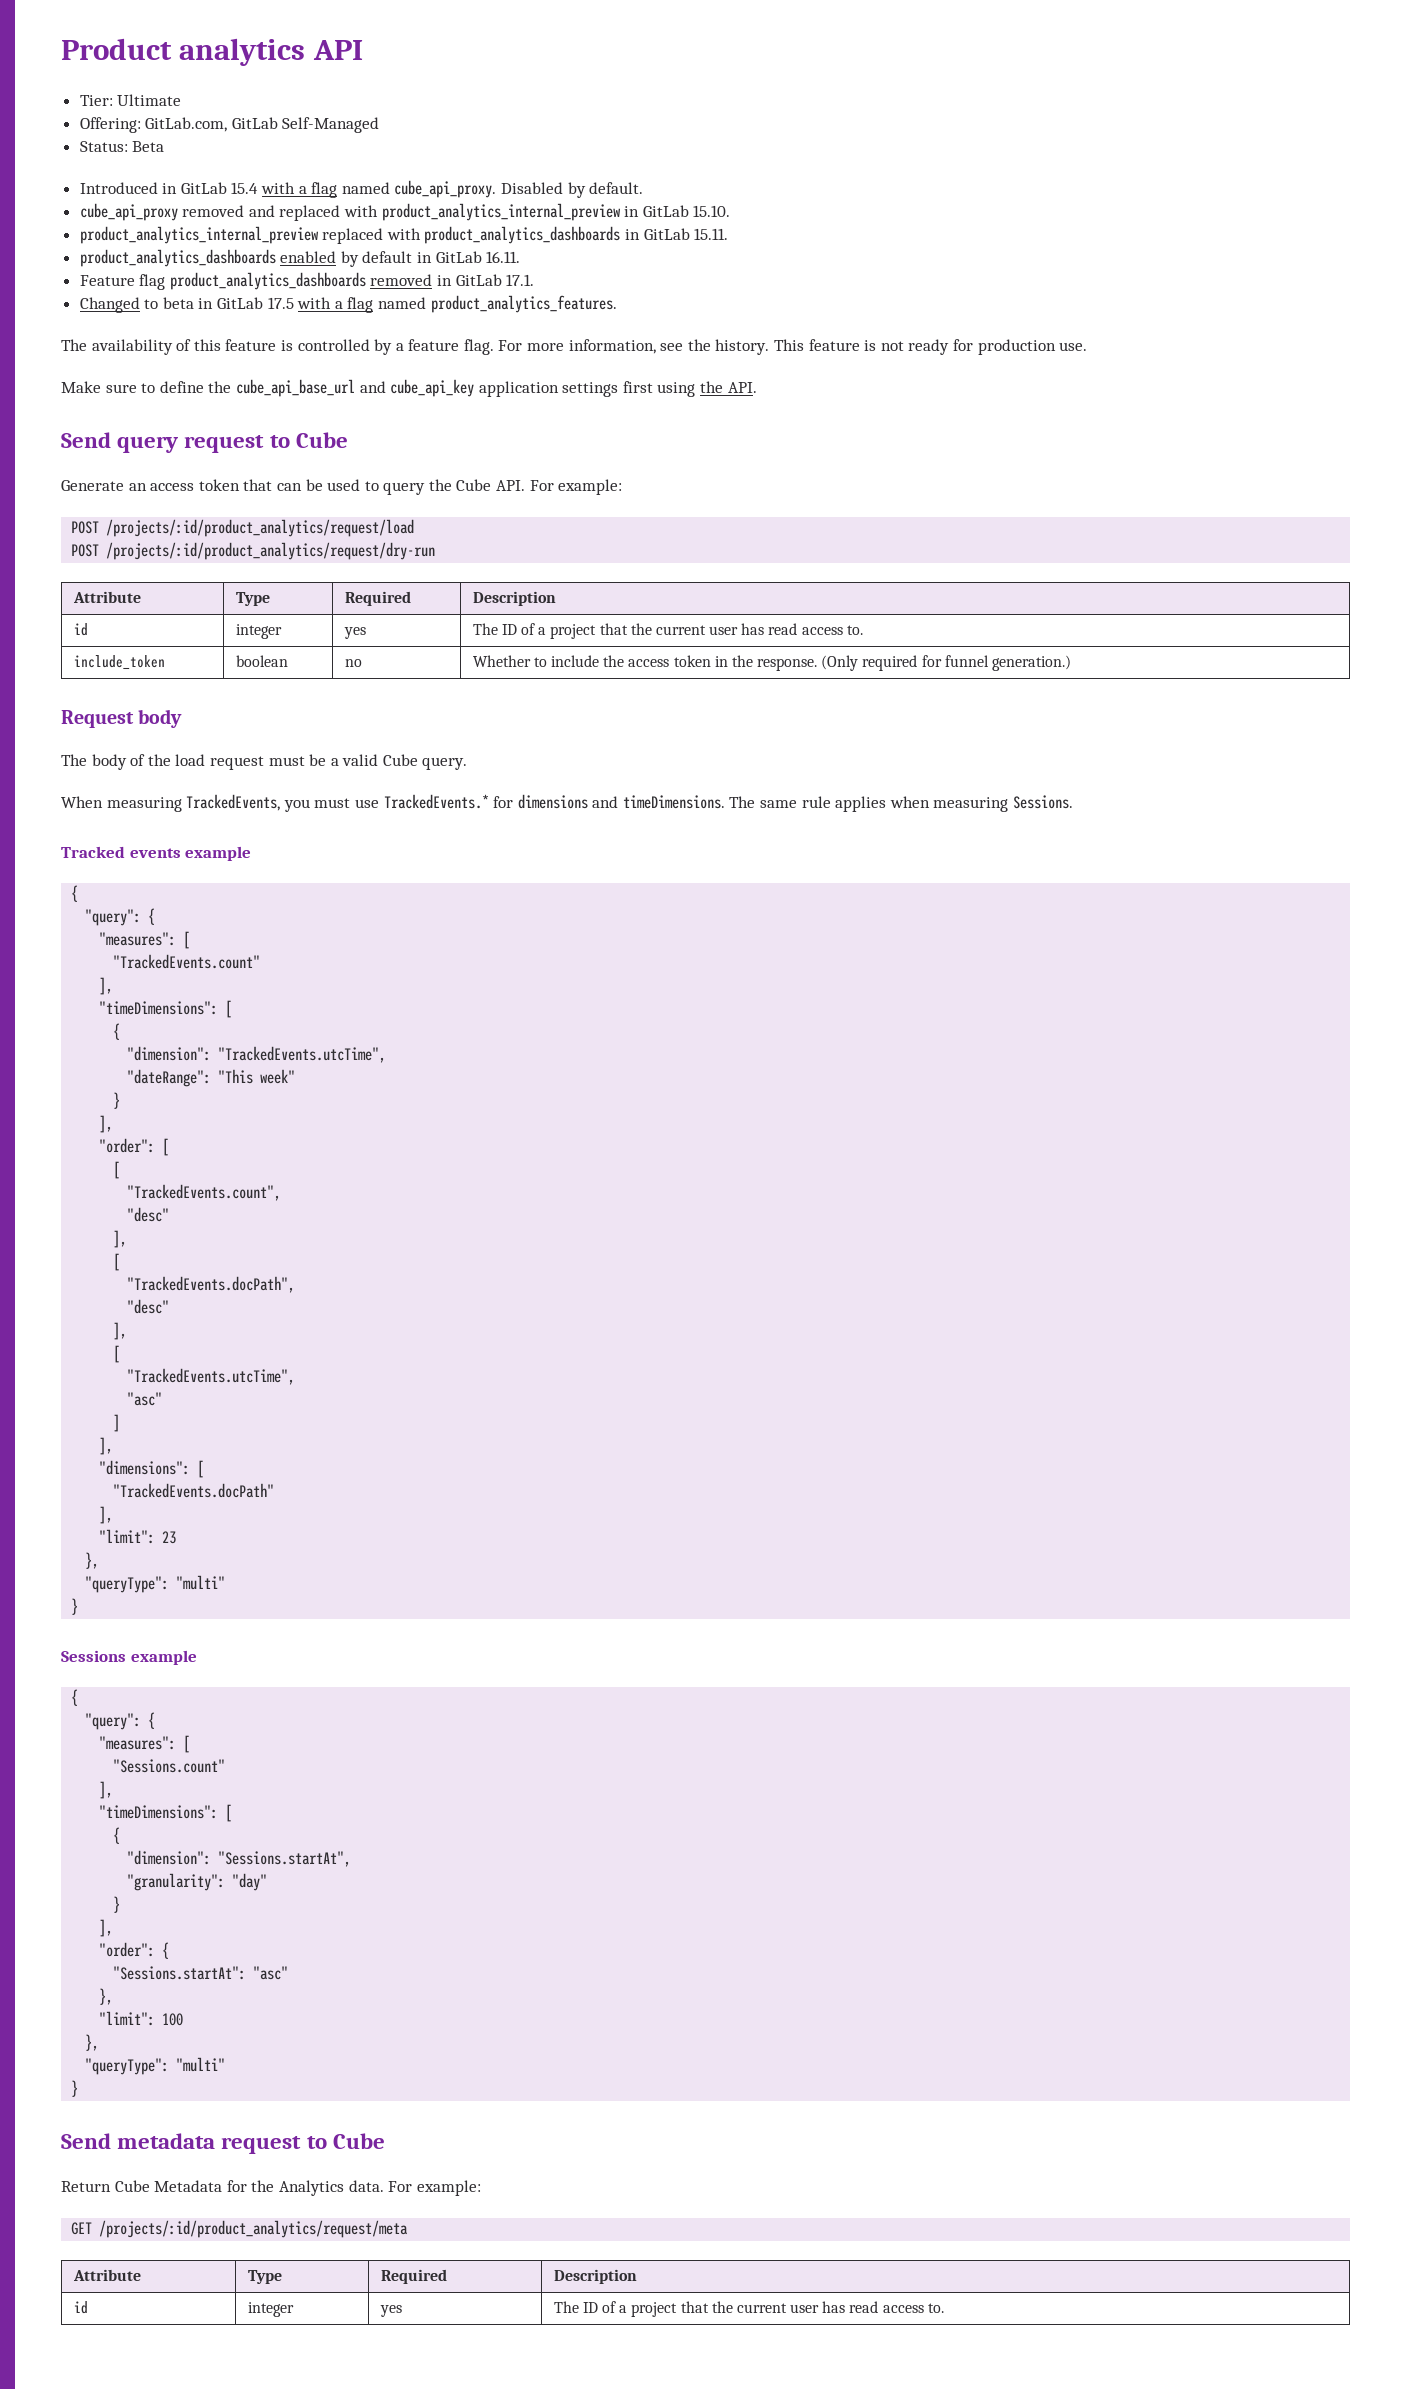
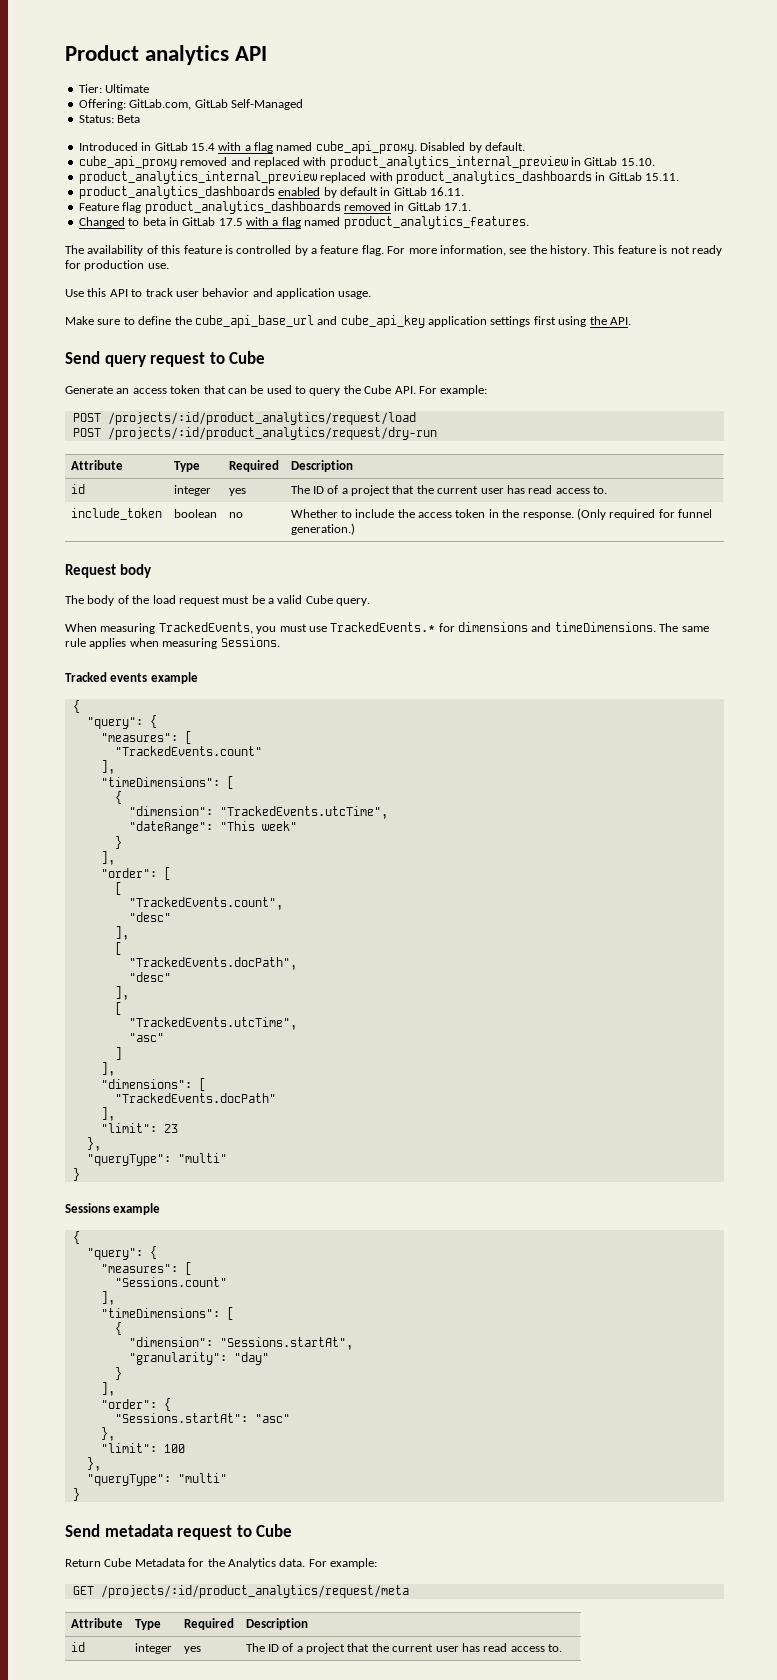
(1088, 346) none -> [65,288,372,299] // Use this API to track user behavior and application usage.

